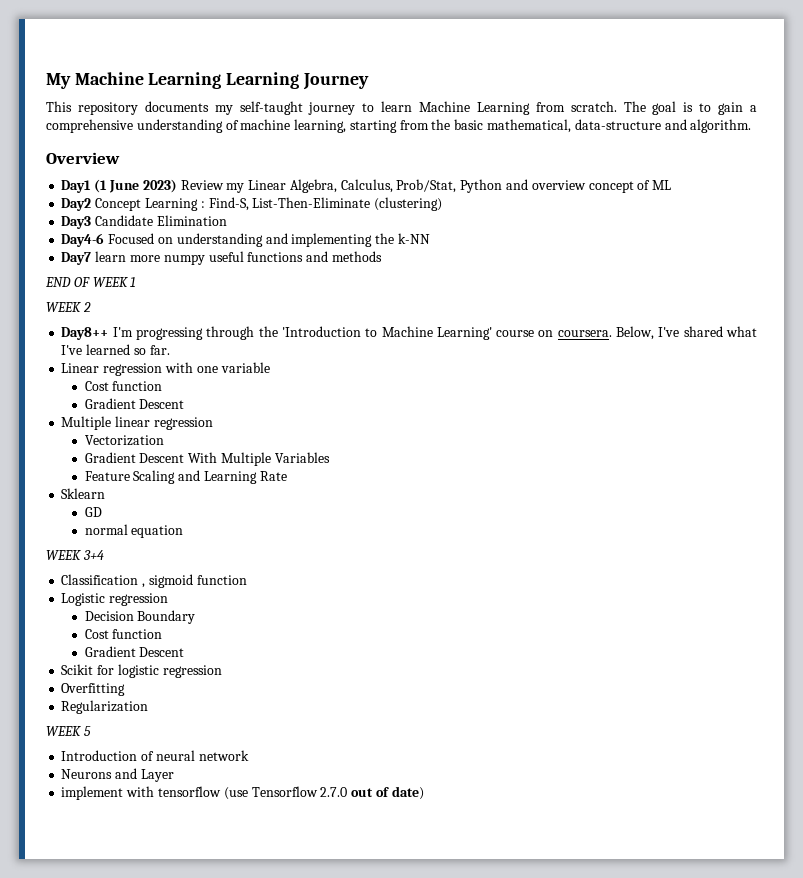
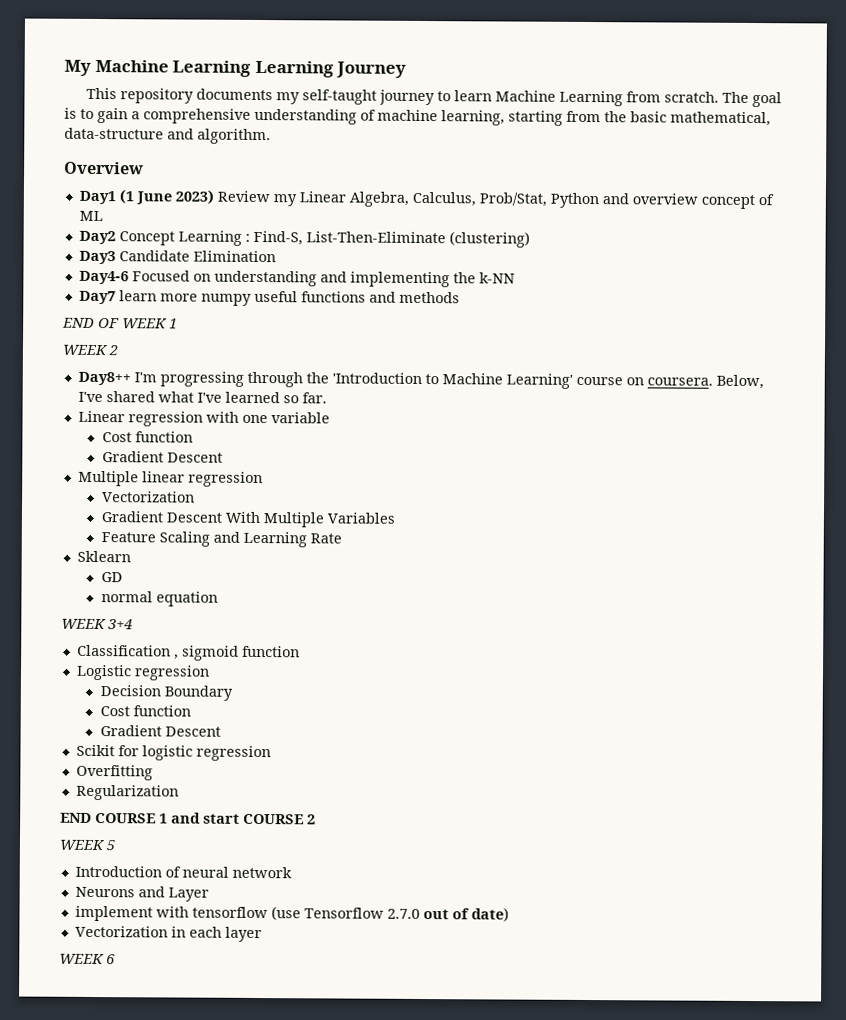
(149, 707) none -> [60,812,316,825] // END COURSE 1 and start COURSE 2
(424, 793) none -> [74,925,262,943] [59,953,116,965] // Vectorization in each layer // WEEK 6

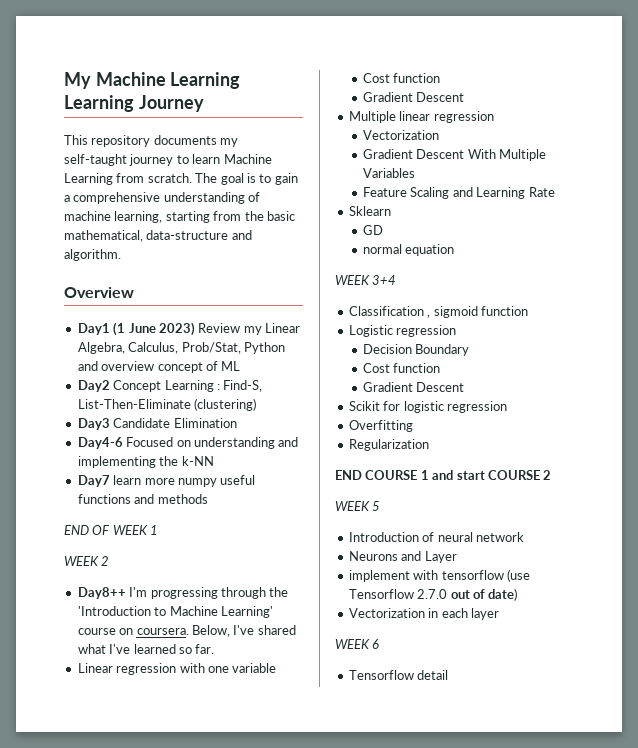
(116, 959) none -> [348,670,449,680] // Tensorflow detail

